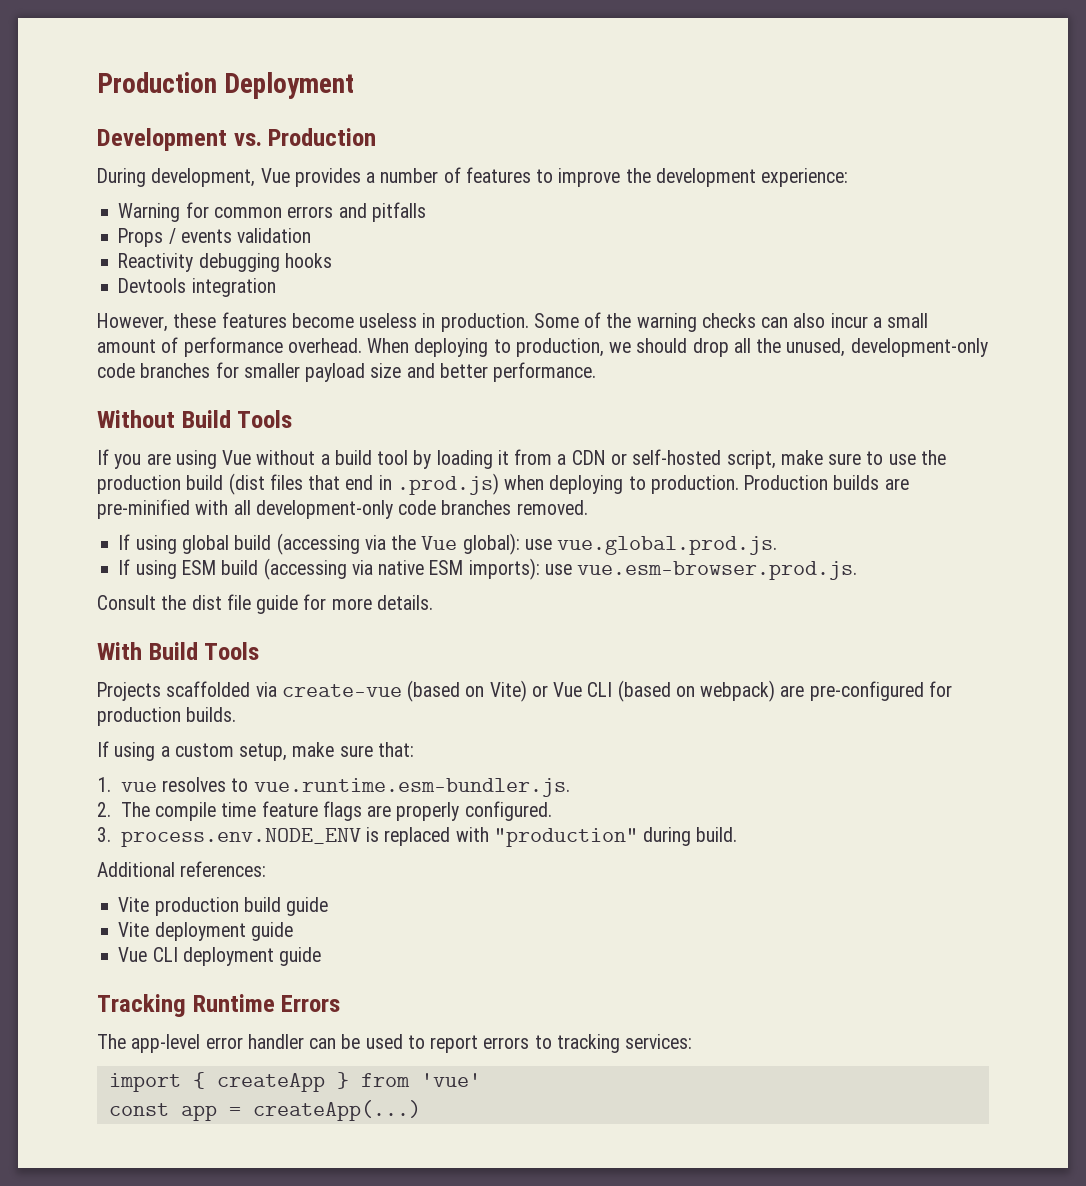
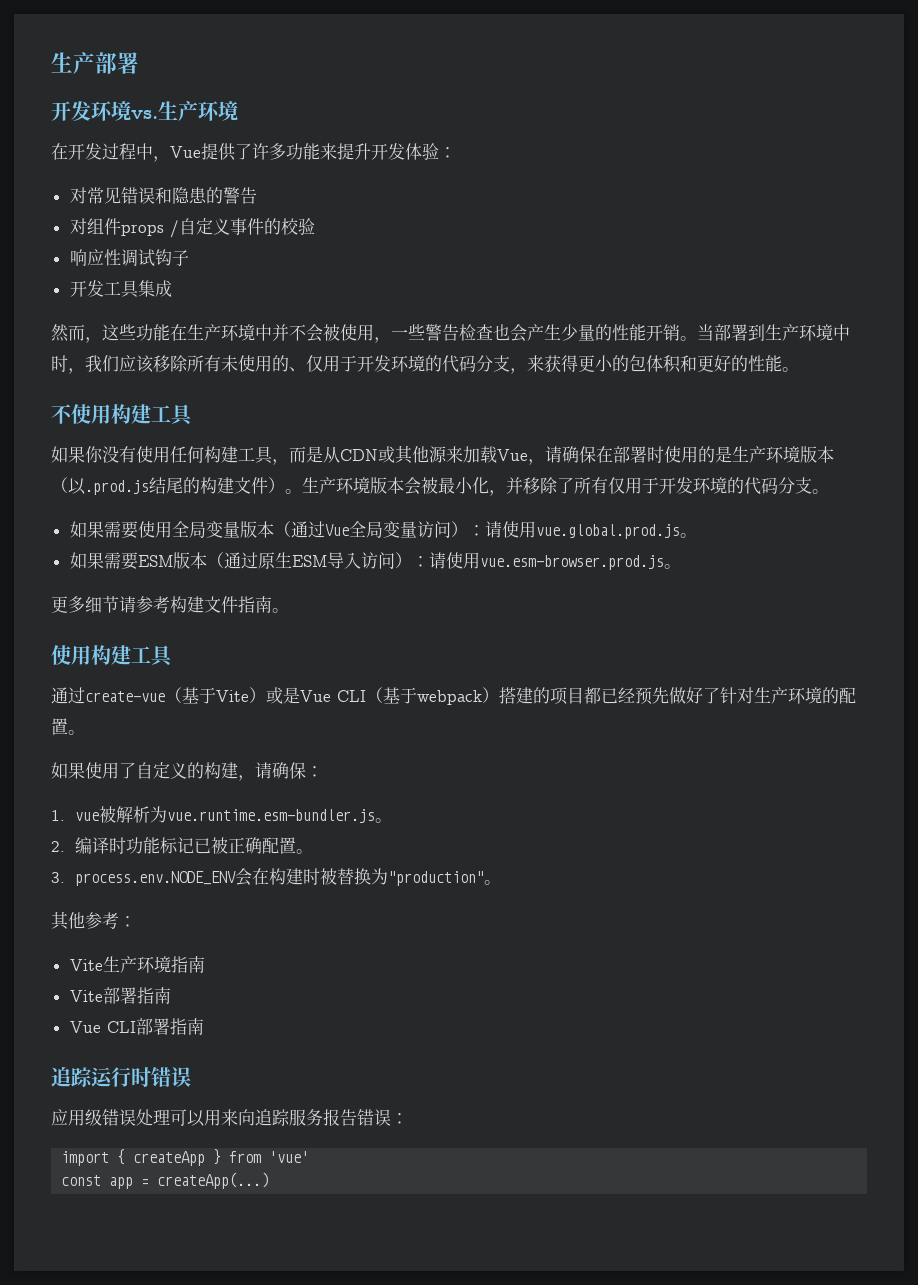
[97,72,355,99] [97,128,377,151] [97,167,849,187] [118,202,426,222] [118,228,312,247] [118,253,332,272] [118,278,276,297] [97,312,929,332] [97,337,988,357] [97,362,597,382] [97,410,293,428] [97,449,946,469] [97,473,909,495] [97,499,588,519] [118,533,778,555] [118,558,858,580] [97,594,433,614] [97,642,260,660] [97,680,952,702] [97,707,237,726] [97,741,414,761] [97,777,570,797] [97,801,552,821] [97,827,738,847] [97,861,267,877] [118,897,329,916] [118,922,293,941] [118,947,322,966] [97,994,341,1017] [97,1034,693,1053] Production Deployment // Development vs. Production // During development, Vue provides a number of features to improve the development experience: // Warning for common errors and pitfalls // Props / events validation // Reactivity debugging hooks // Devtools integration // However, these features become useless in production. Some of the warning checks can also incur a small amount of performance overhead. When deploying to production, we should drop all the unused, development-only code branches for smaller payload size and better performance. // Without Build Tools // If you are using Vue without a build tool by loading it from a CDN or self-hosted script, make sure to use the production build (dist files that end in .prod.js) when deploying to production. Production builds are pre-minified with all development-only code branches removed. // If using global build (accessing via the Vue global): use vue.global.prod.js. // If using ESM build (accessing via native ESM imports): use vue.esm-browser.prod.js. // Consult the dist file guide for more details. // With Build Tools // Projects scaffolded via create-vue (based on Vite) or Vue CLI (based on webpack) are pre-configured for production builds. // If using a custom setup, make sure that: // 1. vue resolves to vue.runtime.esm-bundler.js. // 2. The compile time feature flags are properly configured. // 3. process.env.NODE_ENV is replaced with "production" during build. // Additional references: // Vite production build guide // Vite deployment guide // Vue CLI deployment guide // Tracking Runtime Errors // The app-level error handler can be used to report errors to tracking services: -> [51,52,139,74] [51,101,238,121] [51,143,456,162] [69,187,257,204] [69,218,315,238] [69,249,189,267] [69,280,172,298] [51,324,850,343] [51,355,799,374] [51,404,194,426] [51,445,834,465] [51,477,829,496] [69,521,697,539] [69,552,681,570] [51,596,289,613] [51,645,174,667] [51,687,856,705] [51,718,85,735] [51,762,323,781] [51,806,392,823] [51,837,313,854] [51,868,501,886] [51,911,136,930] [69,956,205,973] [69,987,171,1004] [69,1018,204,1035] [51,1067,191,1087] [51,1109,408,1127] 生产部署 // 开发环境vs.生产环境 // 在开发过程中，Vue提供了许多功能来提升开发体验： // 对常见错误和隐患的警告 // 对组件props /自定义事件的校验 // 响应性调试钩子 // 开发工具集成 // 然而，这些功能在生产环境中并不会被使用，一些警告检查也会产生少量的性能开销。当部署到生产环境中时，我们应该移除所有未使用的、仅用于开发环境的代码分支，来获得更小的包体积和更好的性能。 // 不使用构建工具 // 如果你没有使用任何构建工具，而是从CDN或其他源来加载Vue，请确保在部署时使用的是生产环境版本（以.prod.js结尾的构建文件）。生产环境版本会被最小化，并移除了所有仅用于开发环境的代码分支。 // 如果需要使用全局变量版本（通过Vue全局变量访问）：请使用vue.global.prod.js。 // 如果需要ESM版本（通过原生ESM导入访问）：请使用vue.esm-browser.prod.js。 // 更多细节请参考构建文件指南。 // 使用构建工具 // 通过create-vue（基于Vite）或是Vue CLI（基于webpack）搭建的项目都已经预先做好了针对生产环境的配置。 // 如果使用了自定义的构建，请确保： // 1. vue被解析为vue.runtime.esm-bundler.js。 // 2.编译时功能标记已被正确配置。 // 3. process.env.NODE_ENV会在构建时被替换为"production"。 // 其他参考： // Vite生产环境指南 // Vite部署指南 // Vue CLI部署指南 // 追踪运行时错误 // 应用级错误处理可以用来向追踪服务报告错误：

